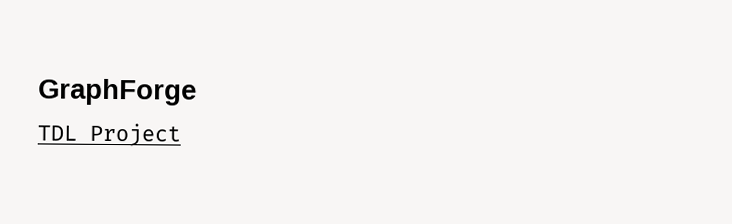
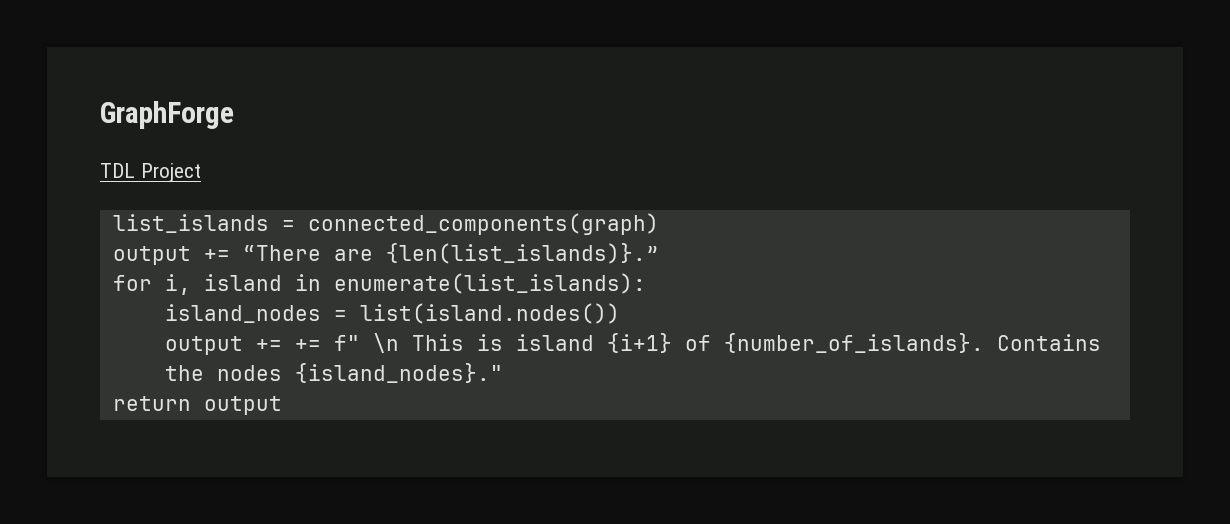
(181, 134) none -> [112,213,659,235] [112,243,659,265] [112,273,646,295] [164,303,620,324] [164,333,1101,355] [164,363,503,383] [112,396,282,415] // list_islands = connected_components(graph) // output += “There are {len(list_islands)}.” // for i, island in enumerate(list_islands): // island_nodes = list(island.nodes()) // output += += f" \n This is island {i+1} of {number_of_islands}. Contains the nodes {island_nodes}." // return output

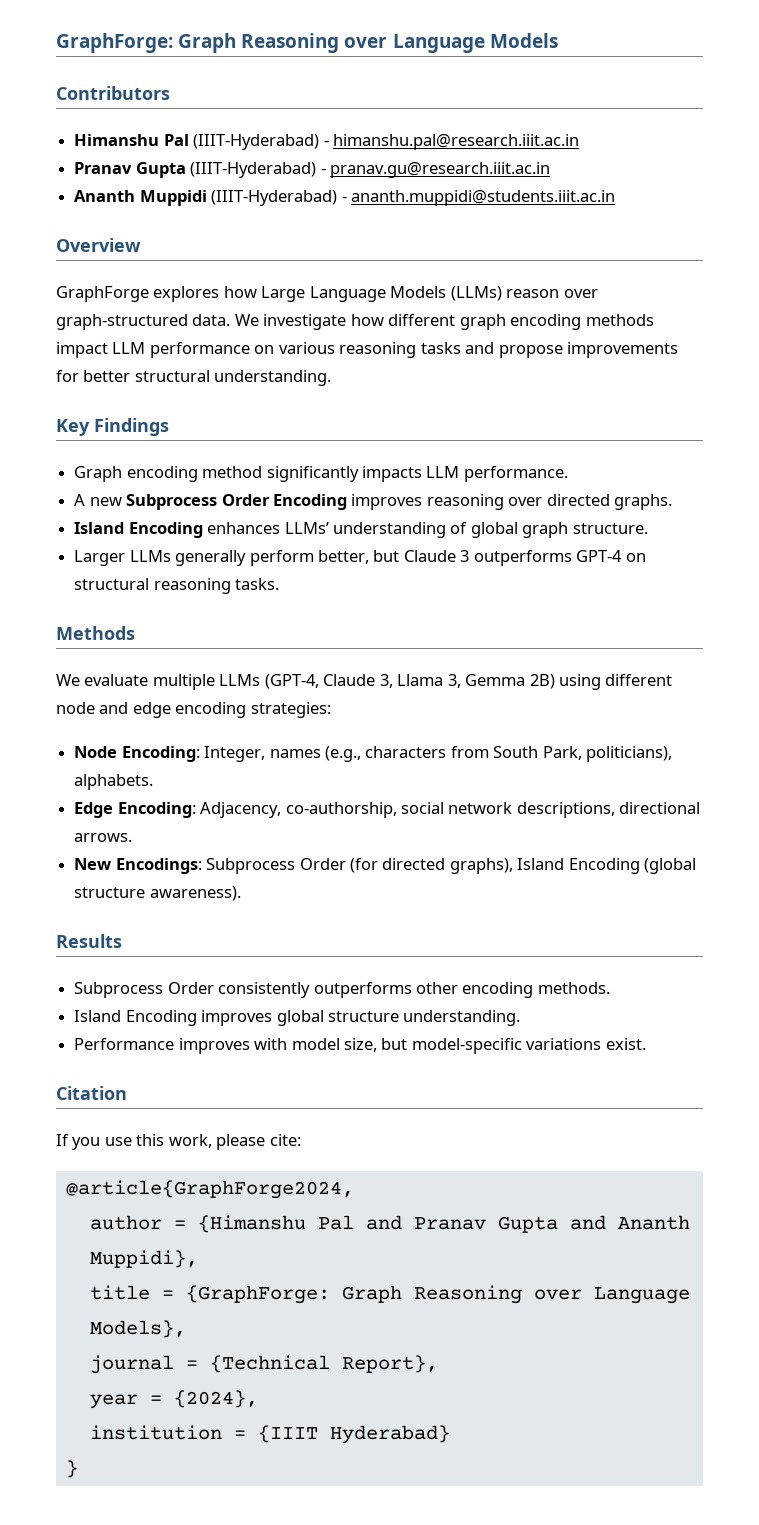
[100,101,234,129] [100,163,201,182] [112,213,659,235] [112,243,659,265] [112,273,646,295] [164,303,620,324] [164,333,1101,355] [164,363,503,383] [112,396,282,415] GraphForge // TDL Project // list_islands = connected_components(graph) // output += “There are {len(list_islands)}.” // for i, island in enumerate(list_islands): // island_nodes = list(island.nodes()) // output += += f" \n This is island {i+1} of {number_of_islands}. Contains the nodes {island_nodes}." // return output -> [56,33,558,53] [56,86,170,100] [74,134,579,150] [74,162,550,178] [74,190,615,206] [56,238,141,252] [56,286,598,302] [56,314,654,330] [56,342,679,358] [56,370,332,386] [56,418,169,436] [74,466,568,482] [74,494,673,510] [74,522,648,538] [74,550,646,566] [74,578,280,594] [56,626,135,640] [56,674,673,690] [56,702,331,718] [74,746,673,762] [74,774,154,790] [74,802,701,818] [74,833,133,842] [74,858,697,874] [74,886,241,901] [56,934,122,948] [74,982,610,998] [74,1010,521,1026] [74,1038,646,1054] [56,1086,127,1100] [56,1134,301,1150] [65,1180,354,1199] [89,1215,690,1233] [89,1250,198,1268] [89,1285,690,1304] [89,1320,186,1338] [89,1355,438,1374] [89,1390,258,1409] [89,1425,450,1444] [65,1460,78,1478] GraphForge: Graph Reasoning over Language Models // Contributors // Himanshu Pal (IIIT-Hyderabad) - himanshu.pal@research.iiit.ac.in // Pranav Gupta (IIIT-Hyderabad) - pranav.gu@research.iiit.ac.in // Ananth Muppidi (IIIT-Hyderabad) - ananth.muppidi@students.iiit.ac.in // Overview // GraphForge explores how Large Language Models (LLMs) reason over graph-structured data. We investigate how different graph encoding methods impact LLM performance on various reasoning tasks and propose improvements for better structural understanding. // Key Findings // Graph encoding method significantly impacts LLM performance. // A new Subprocess Order Encoding improves reasoning over directed graphs. // Island Encoding enhances LLMs’ understanding of global graph structure. // Larger LLMs generally perform better, but Claude 3 outperforms GPT-4 on structural reasoning tasks. // Methods // We evaluate multiple LLMs (GPT-4, Claude 3, Llama 3, Gemma 2B) using different node and edge encoding strategies: // Node Encoding: Integer, names (e.g., characters from South Park, politicians), alphabets. // Edge Encoding: Adjacency, co-authorship, social network descriptions, directional arrows. // New Encodings: Subprocess Order (for directed graphs), Island Encoding (global structure awareness). // Results // Subprocess Order consistently outperforms other encoding methods. // Island Encoding improves global structure understanding. // Performance improves with model size, but model-specific variations exist. // Citation // If you use this work, please cite: // @article{GraphForge2024, // author = {Himanshu Pal and Pranav Gupta and Ananth Muppidi}, // title = {GraphForge: Graph Reasoning over Language Models}, // journal = {Technical Report}, // year = {2024}, // institution = {IIIT Hyderabad} // }

